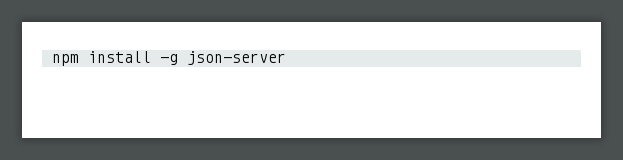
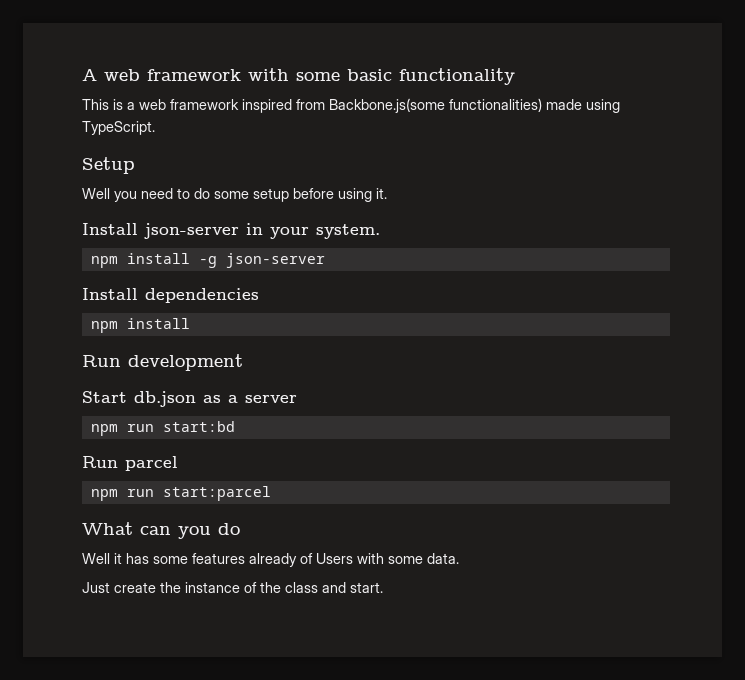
[51,51,286,66] npm install -g json-server -> [82,68,515,85] [82,98,620,113] [82,121,155,135] [82,157,135,174] [82,188,387,202] [82,223,380,239] [90,253,325,268] [82,288,259,303] [90,318,190,333] [82,354,243,371] [82,391,297,407] [90,421,235,436] [82,456,178,471] [90,486,271,501] [82,522,240,539] [82,553,459,567] [82,582,383,593] A web framework with some basic functionality // This is a web framework inspired from Backbone.js(some functionalities) made using TypeScript. // Setup // Well you need to do some setup before using it. // Install json-server in your system. // npm install -g json-server // Install dependencies // npm install // Run development // Start db.json as a server // npm run start:bd // Run parcel // npm run start:parcel // What can you do // Well it has some features already of Users with some data. // Just create the instance of the class and start.

